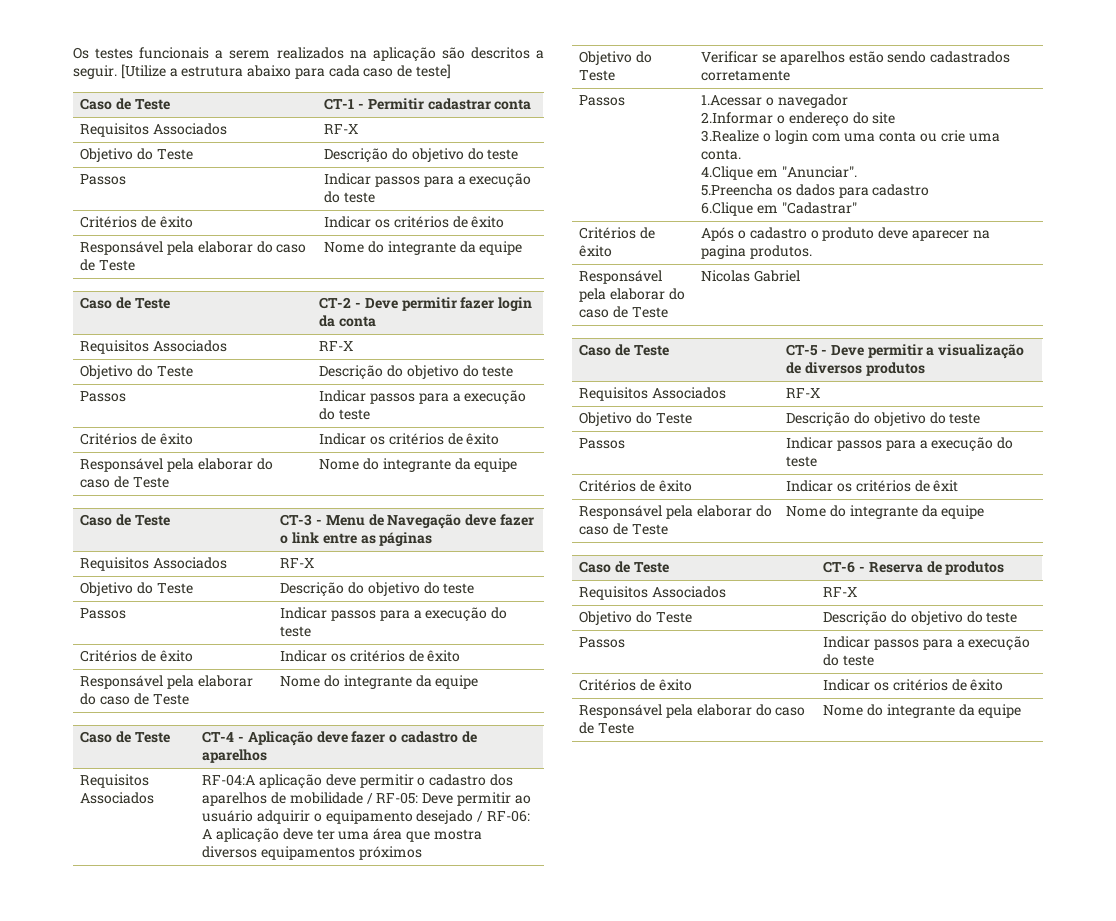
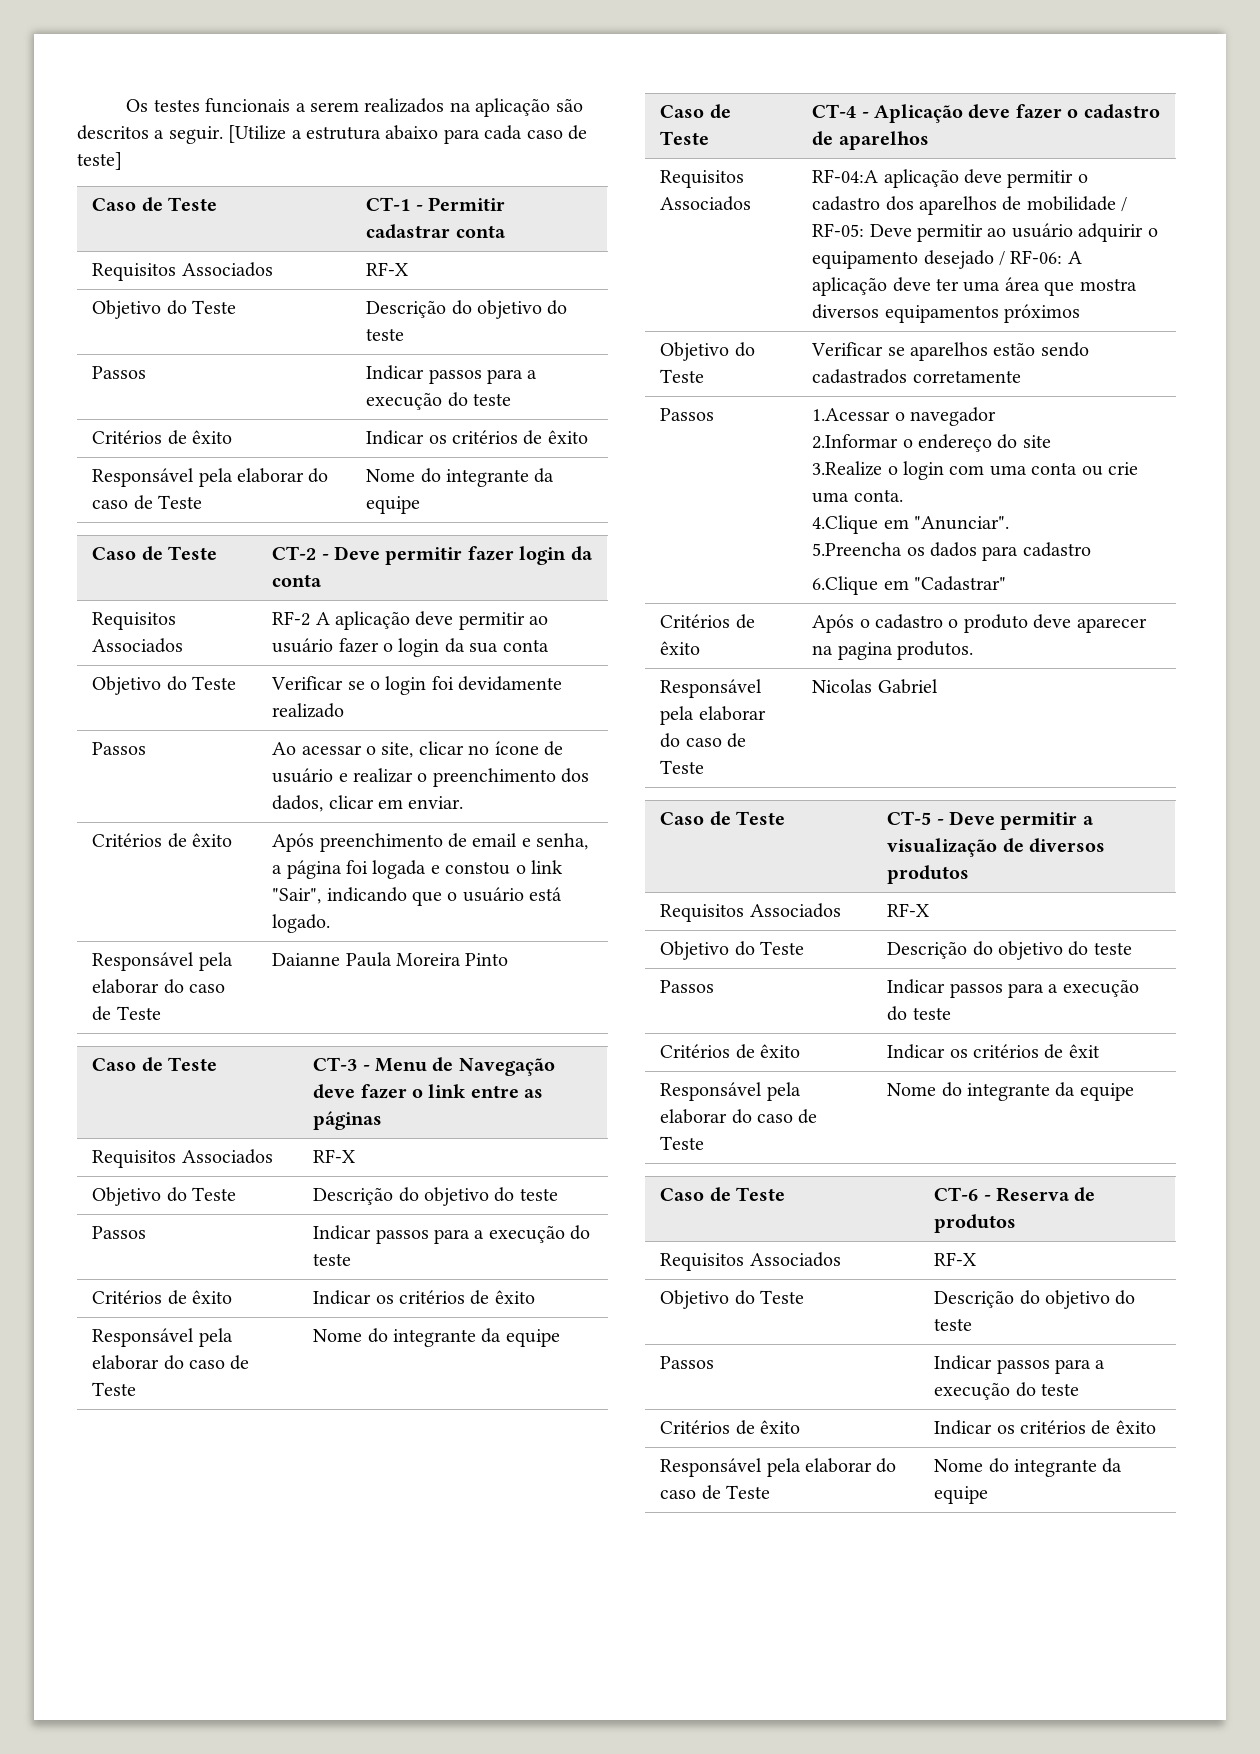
[319,341,354,351] [80,365,193,379] [319,365,514,380] [80,391,127,402] [319,390,527,405] [319,408,371,420] [80,433,193,445] [319,433,500,445] [80,458,273,472] [80,476,169,488] [319,458,518,472] RF-X // Objetivo do Teste | Descrição do objetivo do teste // Passos | Indicar passos para a execução do teste // Critérios de êxito | Indicar os critérios de êxito // Responsável pela elaborar do caso de Teste | Nome do integrante da equipe -> [272,611,549,630] [272,638,549,657] [92,676,237,695] [271,676,563,695] [272,703,345,718] [92,742,147,755] [272,741,564,758] [272,768,590,787] [272,795,464,812] [92,833,233,848] [272,833,589,852] [272,860,564,879] [272,887,563,906] [272,914,331,933] [92,952,233,971] [92,979,226,994] [92,1006,161,1021] [272,952,509,967] RF-2 A aplicação deve permitir ao usuário fazer o login da sua conta // Objetivo do Teste | Verificar se o login foi devidamente realizado // Passos | Ao acessar o site, clicar no ícone de usuário e realizar o preenchimento dos dados, clicar em enviar. // Critérios de êxito | Após preenchimento de email e senha, a página foi logada e constou o link "Sair", indicando que o usuário está logado. // Responsável pela elaborar do caso de Teste | Daianne Paula Moreira Pinto

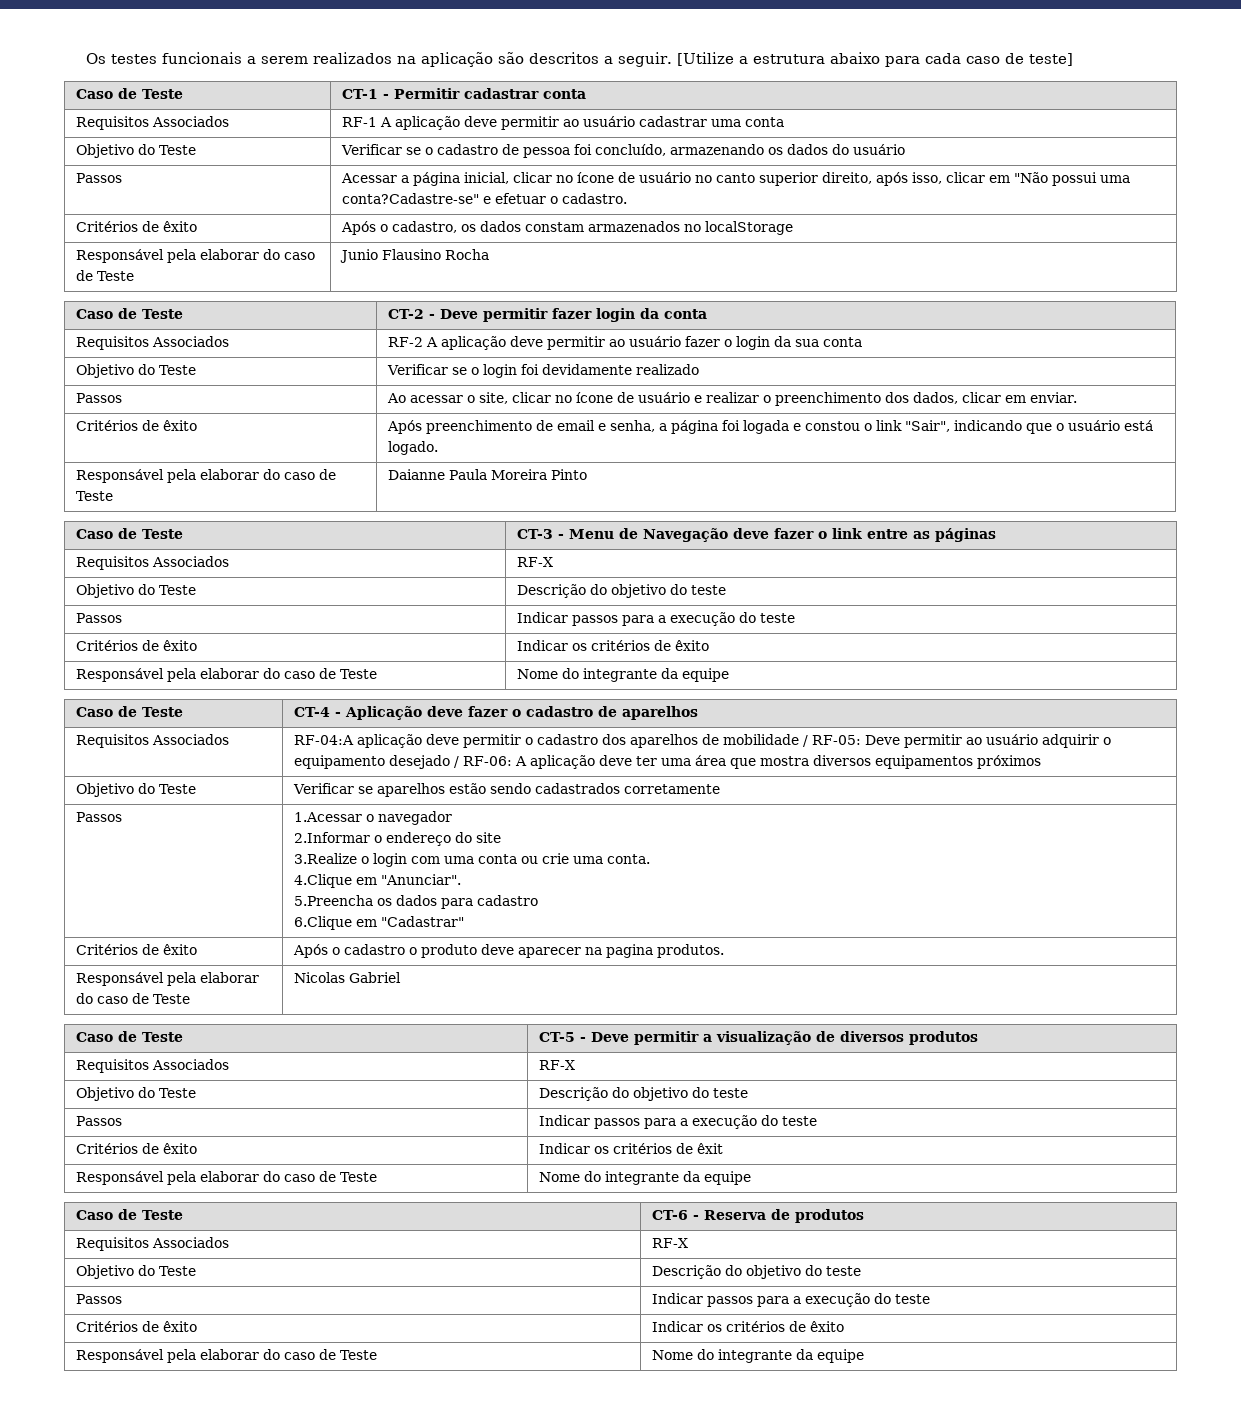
[366,262,409,276] [92,300,237,319] [366,300,568,319] [366,328,405,341] [92,366,147,379] [366,365,538,384] [366,392,512,410] [92,430,233,445] [366,430,588,445] [92,468,329,487] [92,495,203,510] [366,468,555,487] [366,496,421,514] RF-X // Objetivo do Teste | Descrição do objetivo do teste // Passos | Indicar passos para a execução do teste // Critérios de êxito | Indicar os critérios de êxito // Responsável pela elaborar do caso de Teste | Nome do integrante da equipe -> [341,116,784,130] [75,144,197,158] [340,144,906,158] [75,173,122,183] [340,172,1130,186] [341,193,627,204] [75,221,197,232] [340,221,793,235] [75,249,315,263] [75,270,135,281] [339,249,489,263] RF-1 A aplicação deve permitir ao usuário cadastrar uma conta // Objetivo do Teste | Verificar se o cadastro de pessoa foi concluído, armazenando os dados do usuário // Passos | Acessar a página inicial, clicar no ícone de usuário no canto superior direito, após isso, clicar em "Não possui uma conta?Cadastre-se" e efetuar o cadastro. // Critérios de êxito | Após o cadastro, os dados constam armazenados no localStorage // Responsável pela elaborar do caso de Teste | Junio Flausino Rocha

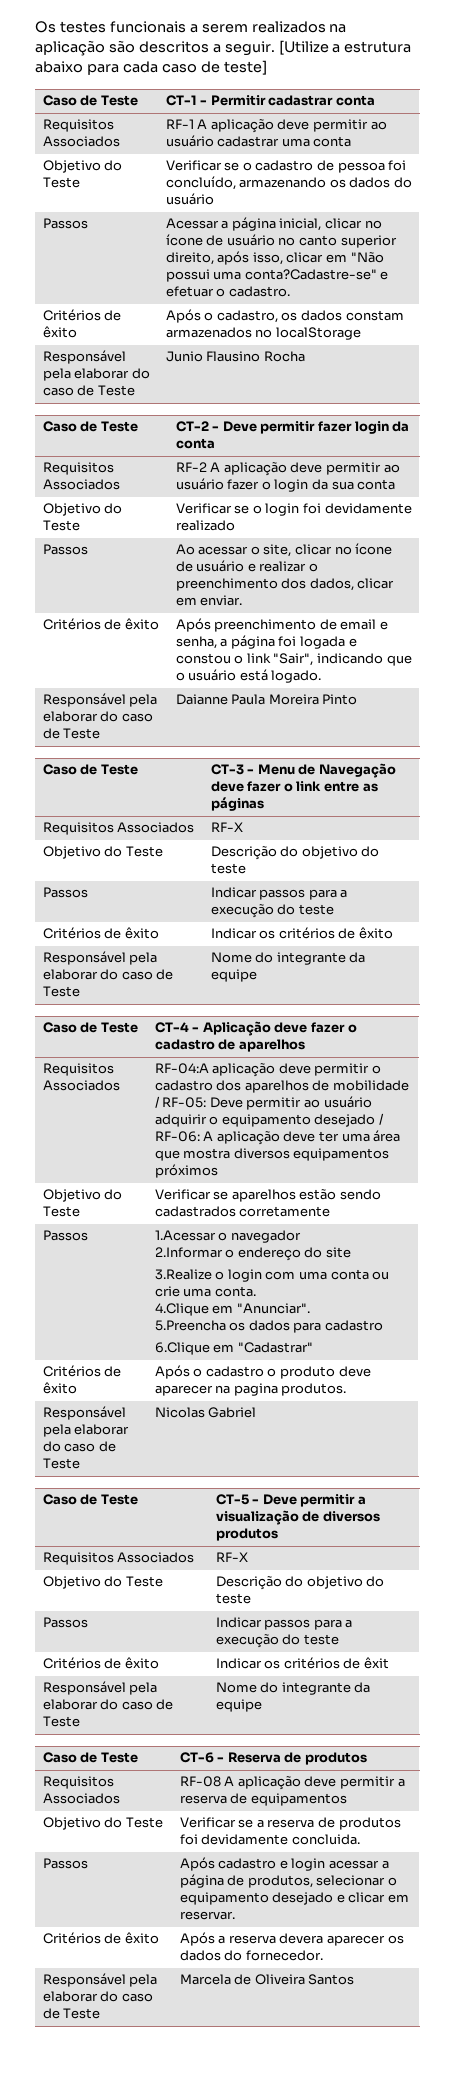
[651,1238,688,1248] [75,1265,197,1279] [651,1265,861,1279] [75,1294,122,1304] [651,1293,930,1307] [75,1321,197,1332] [651,1321,844,1332] [75,1349,378,1363] [651,1349,864,1363] RF-X // Objetivo do Teste | Descrição do objetivo do teste // Passos | Indicar passos para a execução do teste // Critérios de êxito | Indicar os critérios de êxito // Responsável pela elaborar do caso de Teste | Nome do integrante da equipe -> [179,1776,405,1790] [179,1793,347,1806] [42,1817,163,1830] [179,1817,401,1830] [179,1834,360,1845] [42,1858,88,1869] [179,1857,389,1871] [179,1874,398,1888] [179,1892,410,1905] [179,1911,235,1920] [42,1932,159,1944] [179,1932,404,1946] [179,1950,323,1961] [42,1973,158,1987] [42,1991,153,2002] [42,2008,101,2019] [179,1974,355,1985] RF-08 A aplicação deve permitir a reserva de equipamentos // Objetivo do Teste | Verificar se a reserva de produtos foi devidamente concluida. // Passos | Após cadastro e login acessar a página de produtos, selecionar o equipamento desejado e clicar em reservar. // Critérios de êxito | Após a reserva devera aparecer os dados do fornecedor. // Responsável pela elaborar do caso de Teste | Marcela de Oliveira Santos

